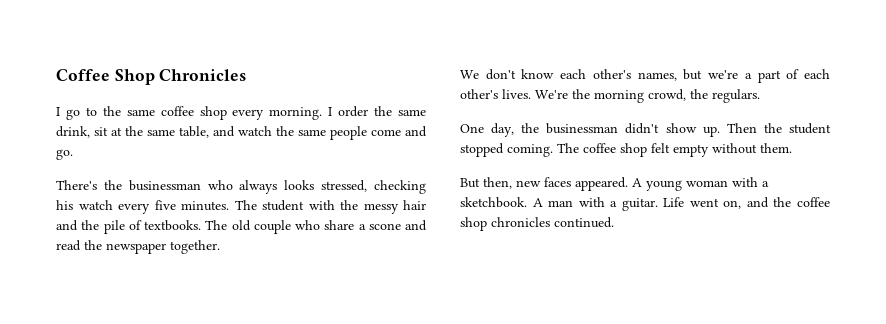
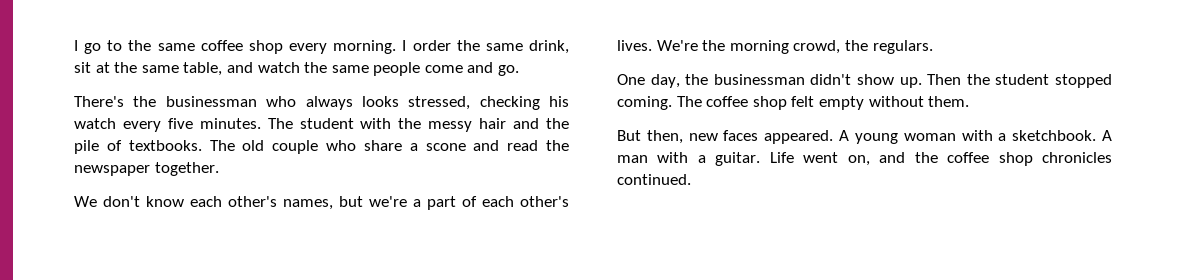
[56,69,247,85] Coffee Shop Chronicles // -> (74, 45) none

